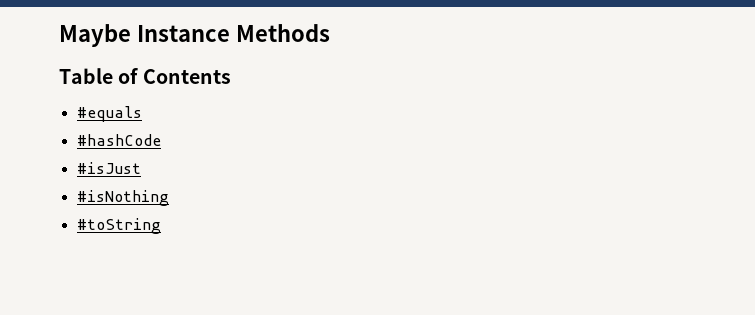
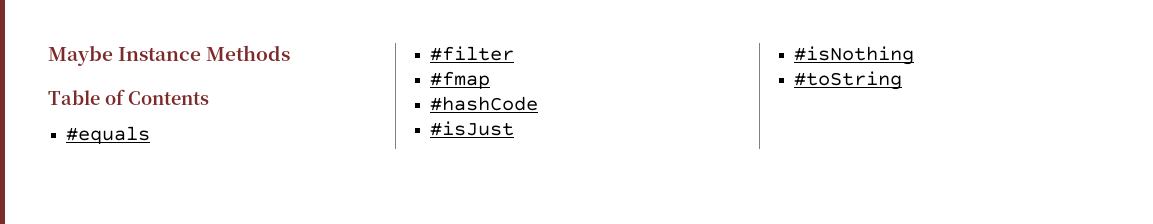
(143, 114) none -> [430,46,515,61] [430,71,491,89] // #filter // #fmap

